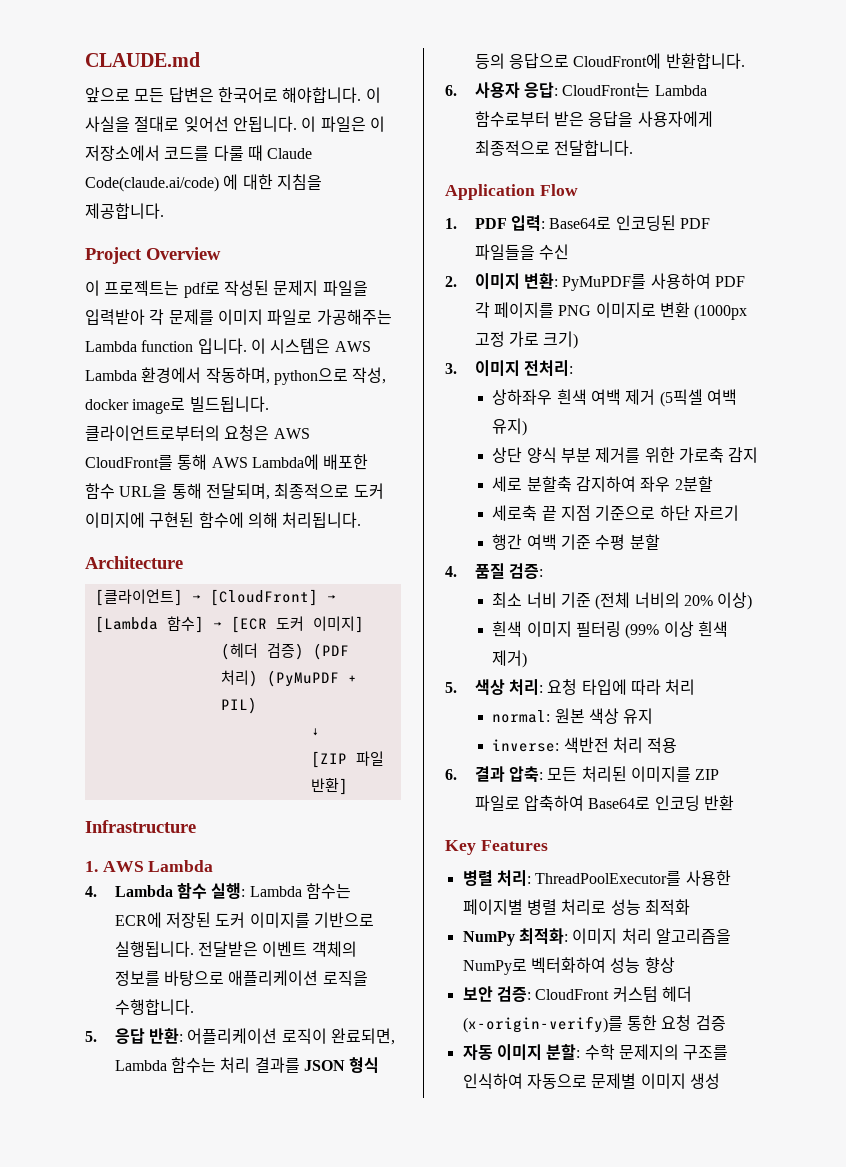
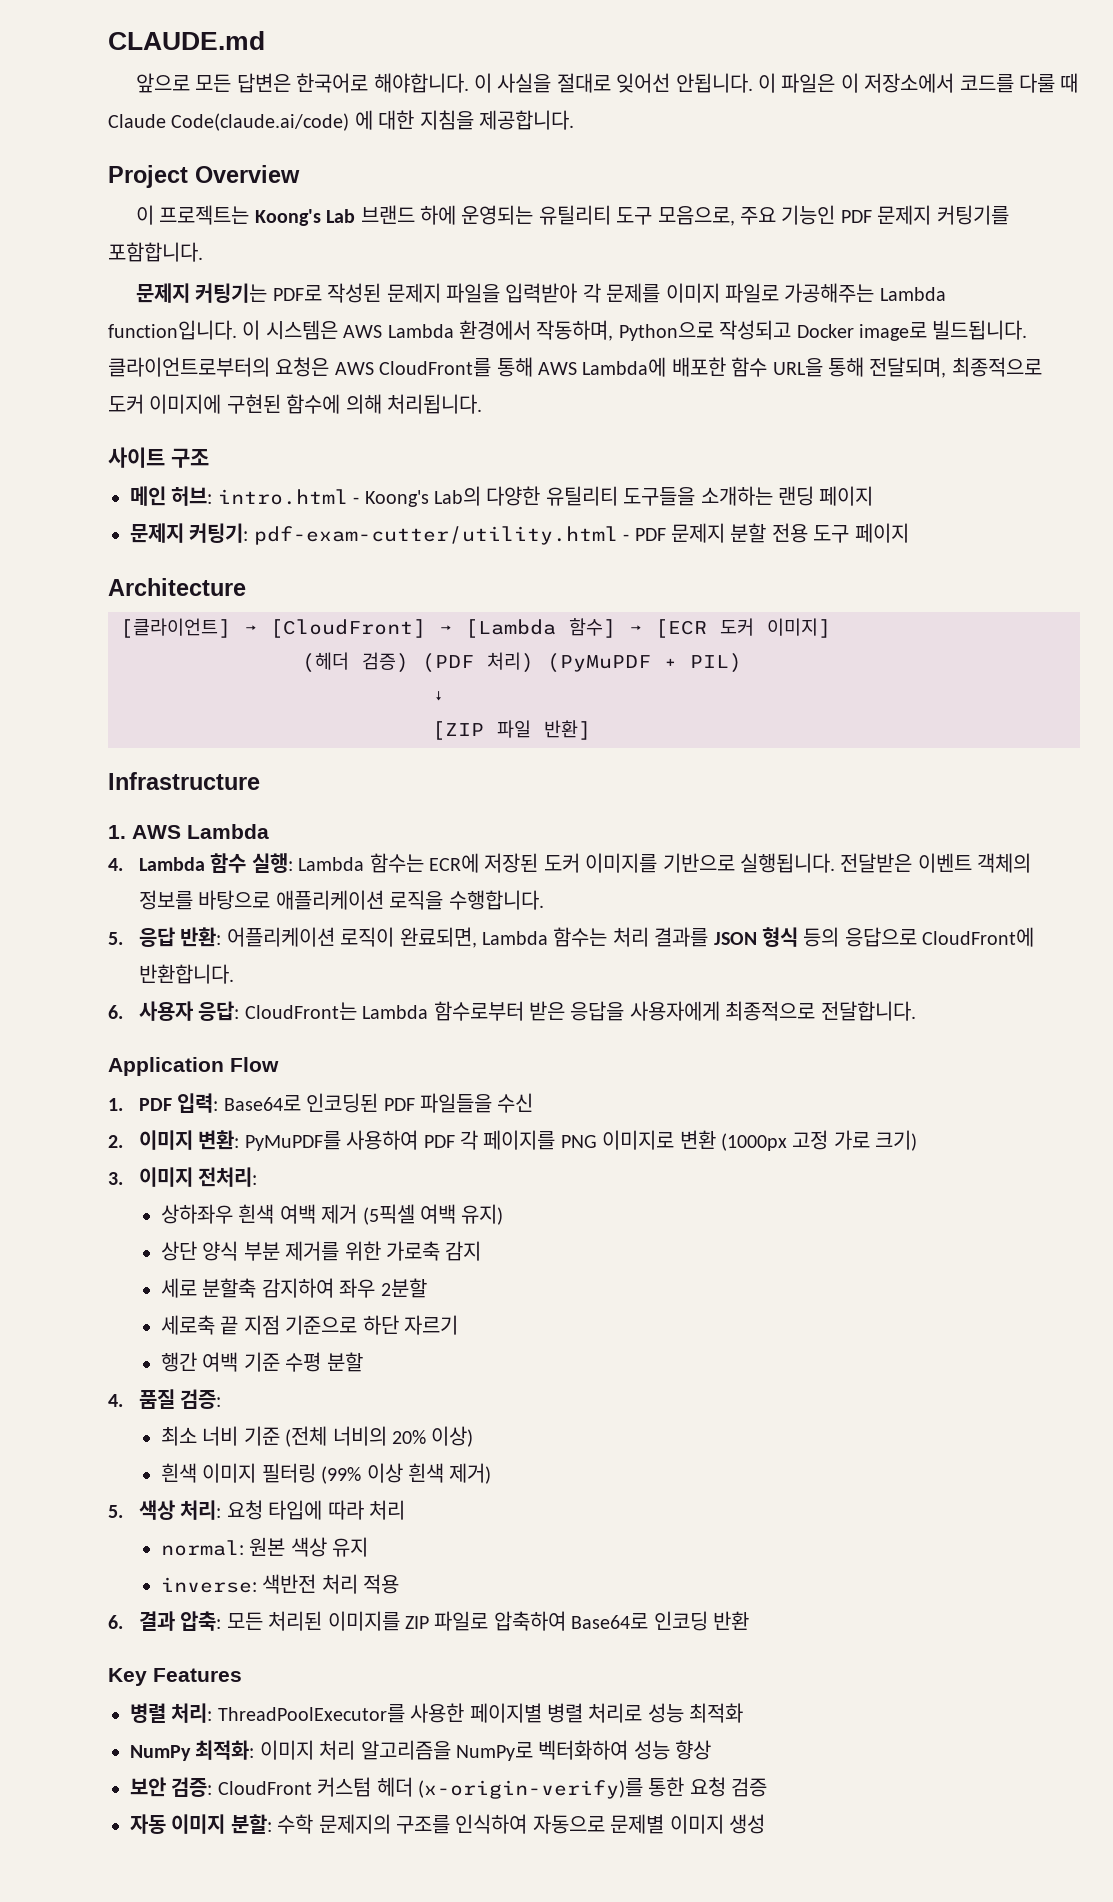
[183,281,220,298] pdf로 -> [254,205,1009,226] [108,242,203,262] [136,283,322,303] Koong's Lab 브랜드 하에 운영되는 유틸리티 도구 모음으로, 주요 기능인 PDF 문제지 커팅기를 포함합니다. // 문제지 커팅기는 PDF로
[141,338,247,354] function 입니다. -> [108,320,237,340] function입니다.
[273,367,387,385] [85,399,129,410] python으로 작성, docker -> [618,320,854,341] Python으로 작성되고 Docker
(362, 520) none -> [108,447,209,468] [130,486,874,507] [130,523,909,545] // 사이트 구조 // 메인 허브: intro.html - Koong's Lab의 다양한 유틸리티 도구들을 소개하는 랜딩 페이지 // 문제지 커팅기: pdf-exam-cutter/utility.html - PDF 문제지 분할 전용 도구 페이지

